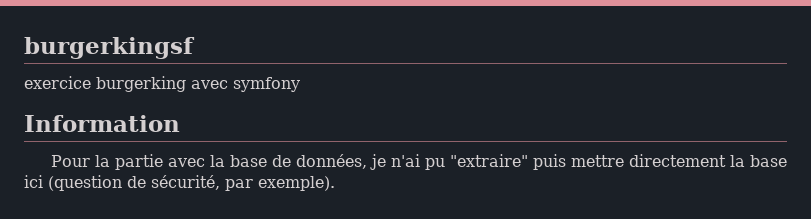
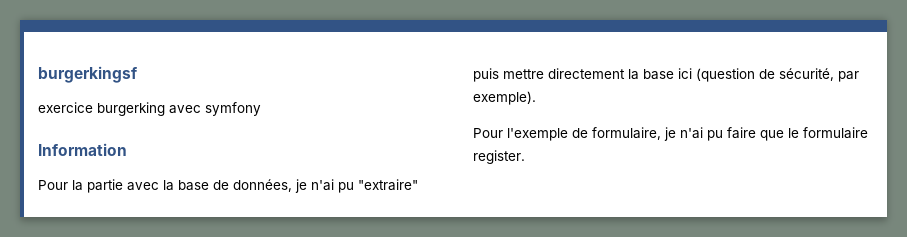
(335, 183) none -> [473,127,868,141] [473,150,525,164] // Pour l'exemple de formulaire, je n'ai pu faire que le formulaire register.

